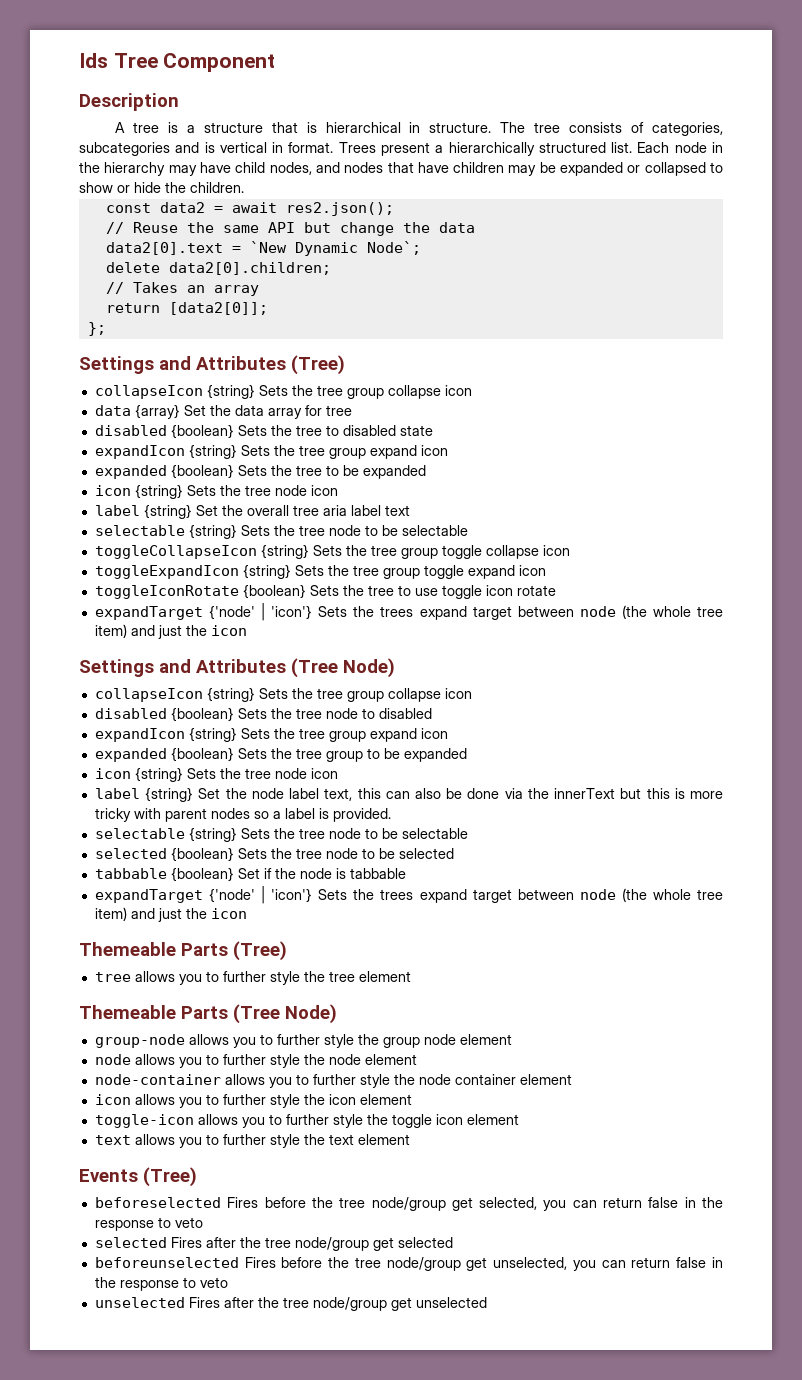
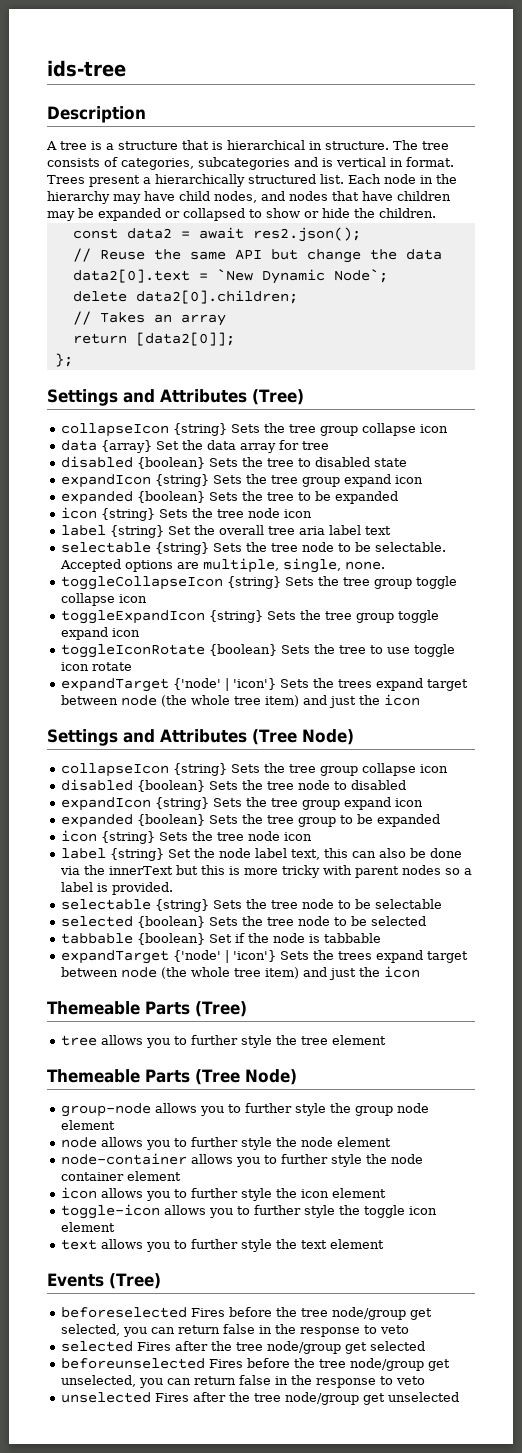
[79,53,276,72] Ids Tree Component -> [47,60,126,77] ids-tree
[401,525,468,536] selectable -> [374,542,446,552] [59,558,385,573] selectable. Accepted options are multiple, single, none.

